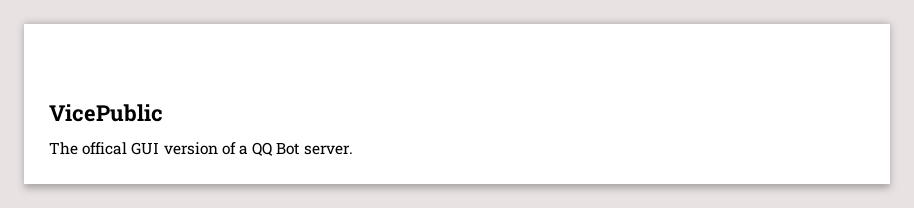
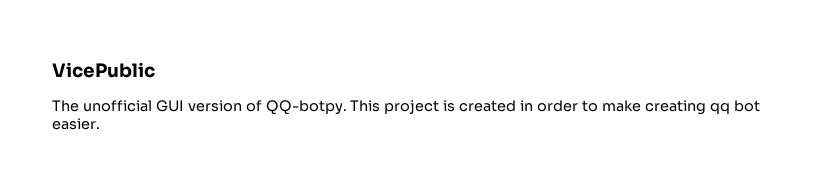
[82,142,128,155] offical -> [82,100,152,112] unofficial
[238,142,354,156] a QQ Bot server. -> [265,100,760,115] [52,118,100,130] QQ-botpy. This project is created in order to make creating qq bot easier.

